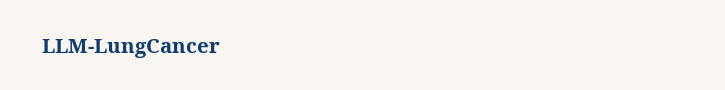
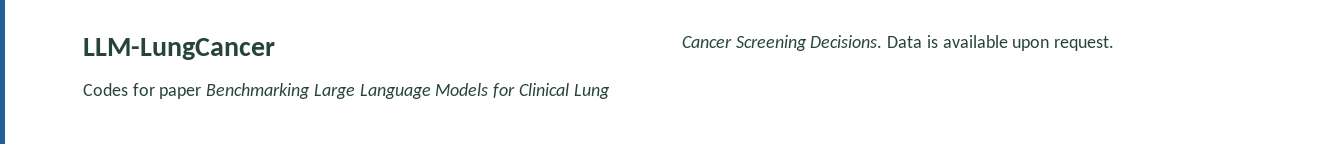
(220, 48) none -> [83,83,610,99] [682,35,1115,51] // Codes for paper Benchmarking Large Language Models for Clinical Lung Cancer Screening Decisions. Data is available upon request.

